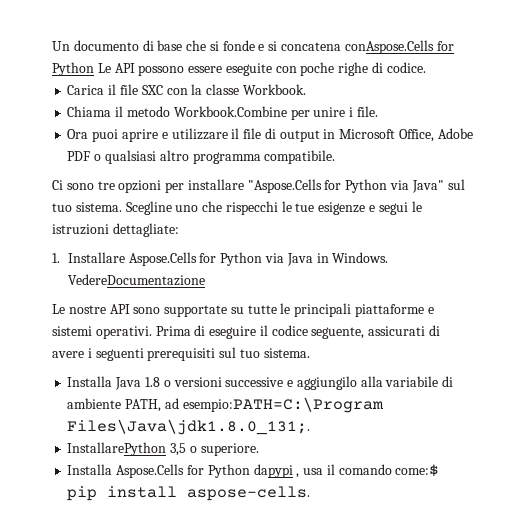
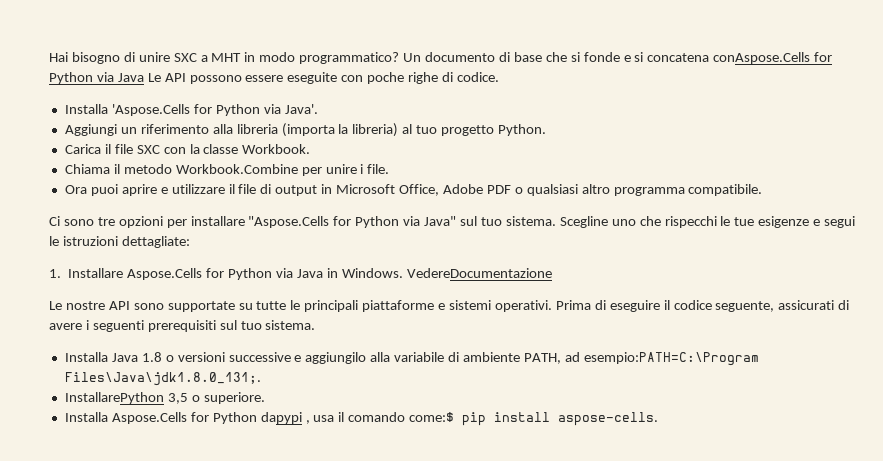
(52, 46) none -> [49,52,400,64] Hai bisogno di unire SXC a MHT in modo programmatico?
(94, 69) none -> [96,72,144,82] via Java
(426, 67) none -> [64,104,318,116] [64,123,547,137] // Installa 'Aspose.Cells for Python via Java'. // Aggiungi un riferimento alla libreria (importa la libreria) al tuo progetto Python.

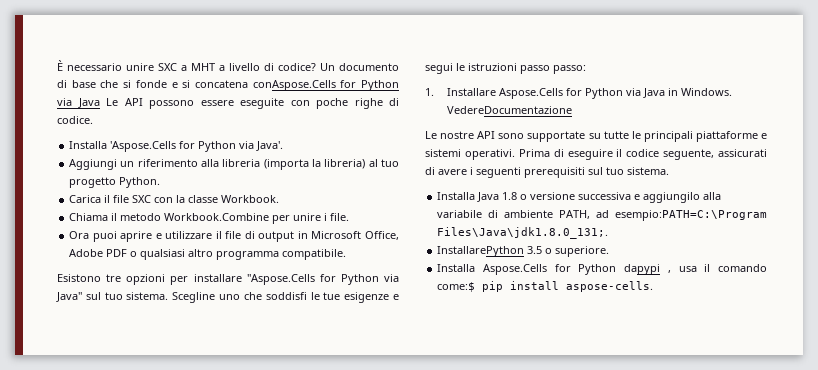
[49,52,135,64] Hai bisogno di -> [57,60,122,71] È necessario
[244,52,400,64] in modo programmatico? -> [219,63,316,71] a livello di codice?
[49,216,94,226] Ci sono -> [57,274,101,282] Esistono
[664,216,717,228] rispecchi -> [265,292,307,300] soddisfi
[121,236,190,248] dettagliate: -> [520,65,586,74] passo passo:
[177,352,291,362] versioni successive -> [530,192,632,200] versione successiva
[167,393,188,404] 3,5 -> [527,246,543,254] 3.5

